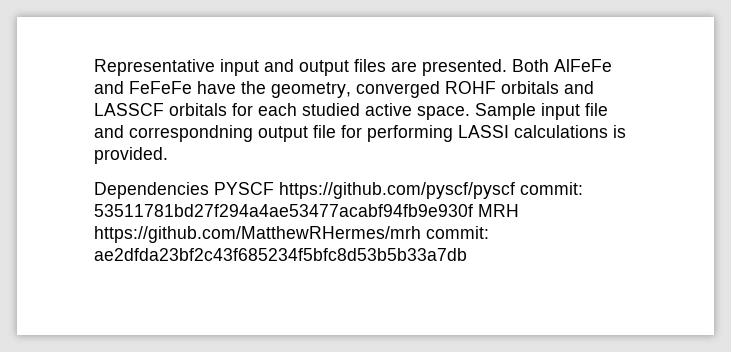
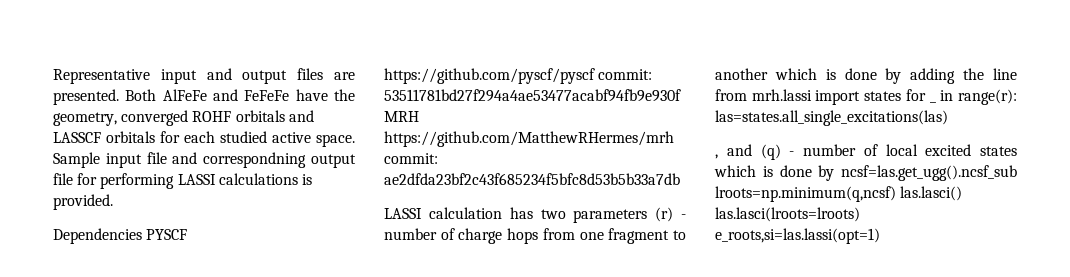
(467, 254) none -> [384,207,686,223] [384,228,686,244] [715,68,1017,84] [715,89,926,105] [929,101,936,103] [940,89,1017,105] [715,110,948,126] [715,144,1017,160] [714,165,1017,181] [715,186,963,202] [715,207,860,222] [715,228,880,244] // LASSI calculation has two parameters (r) - number of charge hops from one fragment to another which is done by adding the line from mrh.lassi import states for _ in range(r): las=states.all_single_excitations(las) // , and (q) - number of local excited states which is done by ncsf=las.get_ugg().ncsf_sub lroots=np.minimum(q,ncsf) las.lasci() las.lasci(lroots=lroots) e_roots,si=las.lassi(opt=1)

